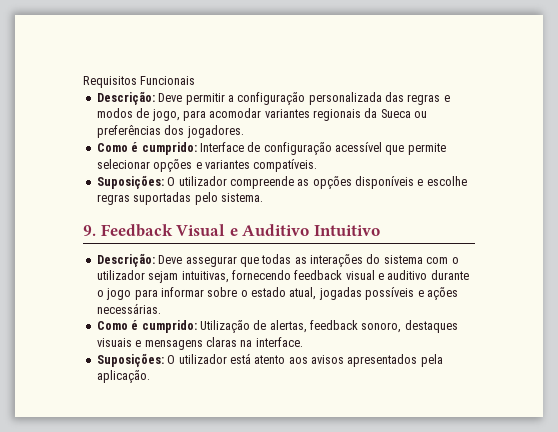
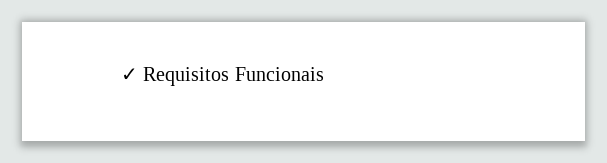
(83, 82) none -> [121,68,138,81] ✓
[96,91,450,105] [96,108,428,121] [96,125,244,138] [96,142,446,155] [96,159,318,172] [96,175,467,189] [96,192,263,205] [83,224,380,237] [96,253,459,267] [96,270,469,283] [96,287,458,300] [96,303,161,314] [96,320,458,333] [96,337,303,350] [96,353,443,367] [96,370,150,383] // Descrição: Deve permitir a configuração personalizada das regras e modos de jogo, para acomodar variantes regionais da Sueca ou preferências dos jogadores. // Como é cumprido: Interface de configuração acessível que permite selecionar opções e variantes compatíveis. // Suposições: O utilizador compreende as opções disponíveis e escolhe regras suportadas pelo sistema. // 9. Feedback Visual e Auditivo Intuitivo // Descrição: Deve assegurar que todas as interações do sistema com o utilizador sejam intuitivas, fornecendo feedback visual e auditivo durante o jogo para informar sobre o estado atual, jogadas possíveis e ações necessárias. // Como é cumprido: Utilização de alertas, feedback sonoro, destaques visuais e mensagens claras na interface. // Suposições: O utilizador está atento aos avisos apresentados pela aplicação. -> (324, 74) none

